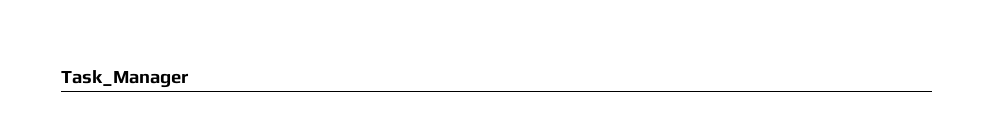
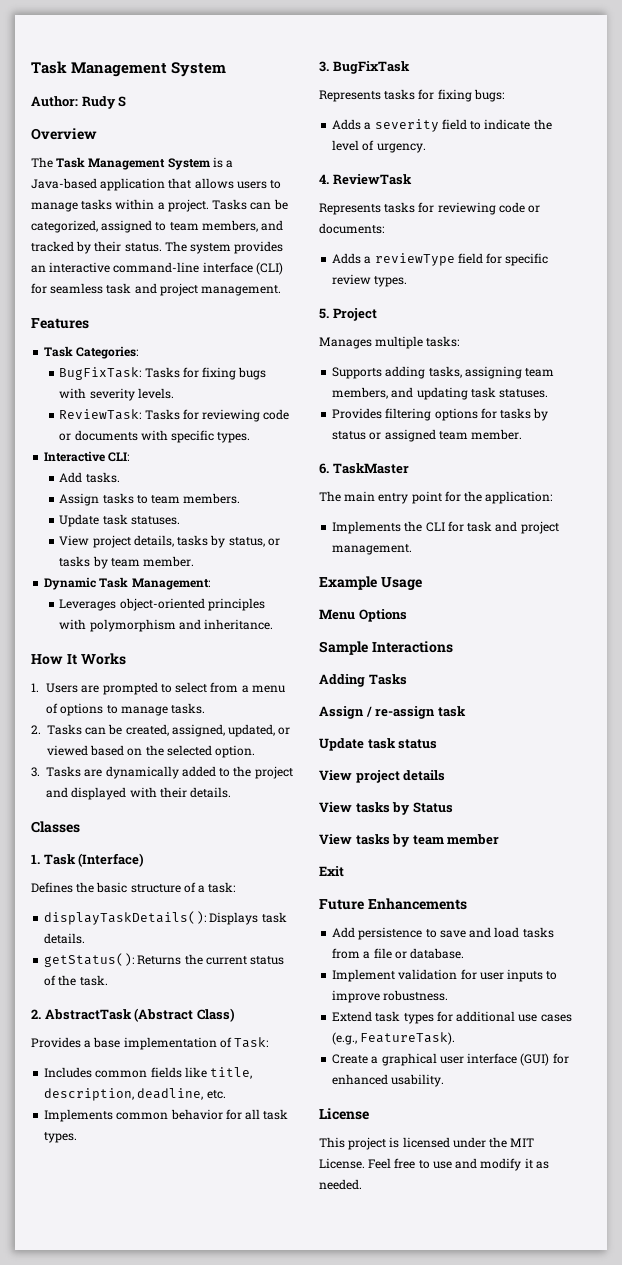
[61,70,189,88] Task_Manager -> [31,61,227,77] [31,96,127,109] [31,128,97,140] [31,157,234,170] [31,178,282,191] [31,199,288,212] [31,220,284,233] [31,241,284,254] [31,262,283,275] [31,283,282,296] [31,318,89,329] [44,346,139,359] [59,367,267,380] [59,388,174,401] [59,409,290,422] [59,430,251,443] [44,451,130,462] [59,472,120,483] [59,493,241,506] [59,514,180,527] [59,535,280,548] [59,556,195,569] [44,577,210,590] [59,598,265,611] [59,619,274,632] [31,653,126,665] [31,682,285,695] [46,703,206,716] [31,724,291,737] [47,745,256,758] [31,766,293,779] [46,787,232,800] [31,821,80,833] [31,853,145,867] [31,882,236,893] [44,911,287,925] [44,933,86,944] [44,953,285,967] [44,975,108,986] [31,1008,235,1022] [31,1037,269,1050] [44,1067,253,1079] [44,1088,226,1101] [44,1109,289,1122] [44,1132,78,1143] [319,61,410,74] [319,89,504,102] [332,119,552,132] [332,140,426,153] [319,174,412,185] [319,202,541,215] [319,223,384,234] [332,253,549,266] [332,274,408,287] [319,308,377,321] [319,336,460,349] [332,366,555,379] [332,387,549,400] [332,408,549,421] [332,429,523,442] [319,463,409,474] [319,491,553,504] [332,521,559,534] [332,544,413,555] [319,576,422,590] [319,609,407,622] [319,641,453,655] [319,674,407,687] [319,706,466,719] [319,738,438,751] [319,770,446,783] [319,802,453,815] [319,834,500,847] [319,866,344,877] [319,898,467,910] [332,927,554,940] [332,948,465,959] [332,969,558,982] [332,990,449,1003] [332,1011,572,1024] [332,1032,456,1045] [332,1053,569,1066] [332,1074,445,1087] [319,1108,369,1120] [319,1137,535,1150] [319,1158,549,1171] [319,1179,362,1190] Task Management System // Author: Rudy S // Overview // The Task Management System is a Java-based application that allows users to manage tasks within a project. Tasks can be categorized, assigned to team members, and tracked by their status. The system provides an interactive command-line interface (CLI) for seamless task and project management. // Features // Task Categories: // BugFixTask: Tasks for fixing bugs with severity levels. // ReviewTask: Tasks for reviewing code or documents with specific types. // Interactive CLI: // Add tasks. // Assign tasks to team members. // Update task statuses. // View project details, tasks by status, or tasks by team member. // Dynamic Task Management: // Leverages object-oriented principles with polymorphism and inheritance. // How It Works // 1. Users are prompted to select from a menu of options to manage tasks. // 2. Tasks can be created, assigned, updated, or viewed based on the selected option. // 3. Tasks are dynamically added to the project and displayed with their details. // Classes // 1. Task (Interface) // Defines the basic structure of a task: // displayTaskDetails(): Displays task details. // getStatus(): Returns the current status of the task. // 2. AbstractTask (Abstract Class) // Provides a base implementation of Task: // Includes common fields like title, description, deadline, etc. // Implements common behavior for all task types. // 3. BugFixTask // Represents tasks for fixing bugs: // Adds a severity field to indicate the level of urgency. // 4. ReviewTask // Represents tasks for reviewing code or documents: // Adds a reviewType field for specific review types. // 5. Project // Manages multiple tasks: // Supports adding tasks, assigning team members, and updating task statuses. // Provides filtering options for tasks by status or assigned team member. // 6. TaskMaster // The main entry point for the application: // Implements the CLI for task and project management. // Example Usage // Menu Options // Sample Interactions // Adding Tasks // Assign / re-assign task // Update task status // View project details // View tasks by Status // View tasks by team member // Exit // Future Enhancements // Add persistence to save and load tasks from a file or database. // Implement validation for user inputs to improve robustness. // Extend task types for additional use cases (e.g., FeatureTask). // Create a graphical user interface (GUI) for enhanced usability. // License // This project is licensed under the MIT License. Feel free to use and modify it as needed.

